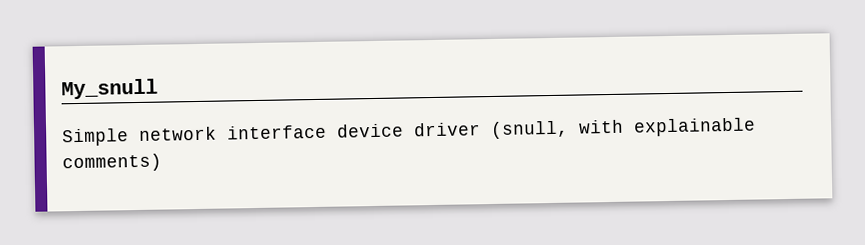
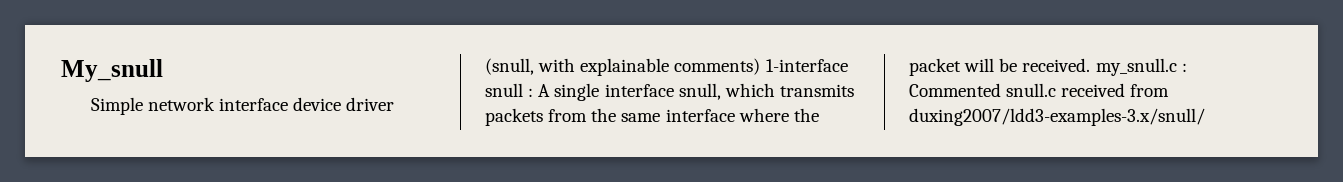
(162, 163) none -> [765,59,848,72] [485,83,854,101] [485,108,819,126] [909,58,1187,76] [909,83,1170,97] [909,108,1205,126] 1-interface snull : A single interface snull, which transmits packets from the same interface where the packet will be received. my_snull.c : Commented snull.c received from duxing2007/ldd3-examples-3.x/snull/

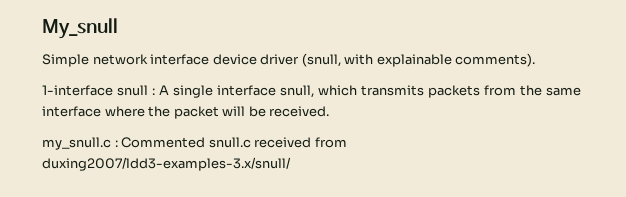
[674,58,761,75] comments) -> [455,53,536,67] comments). //
(1091, 65) none -> (330, 111) //

